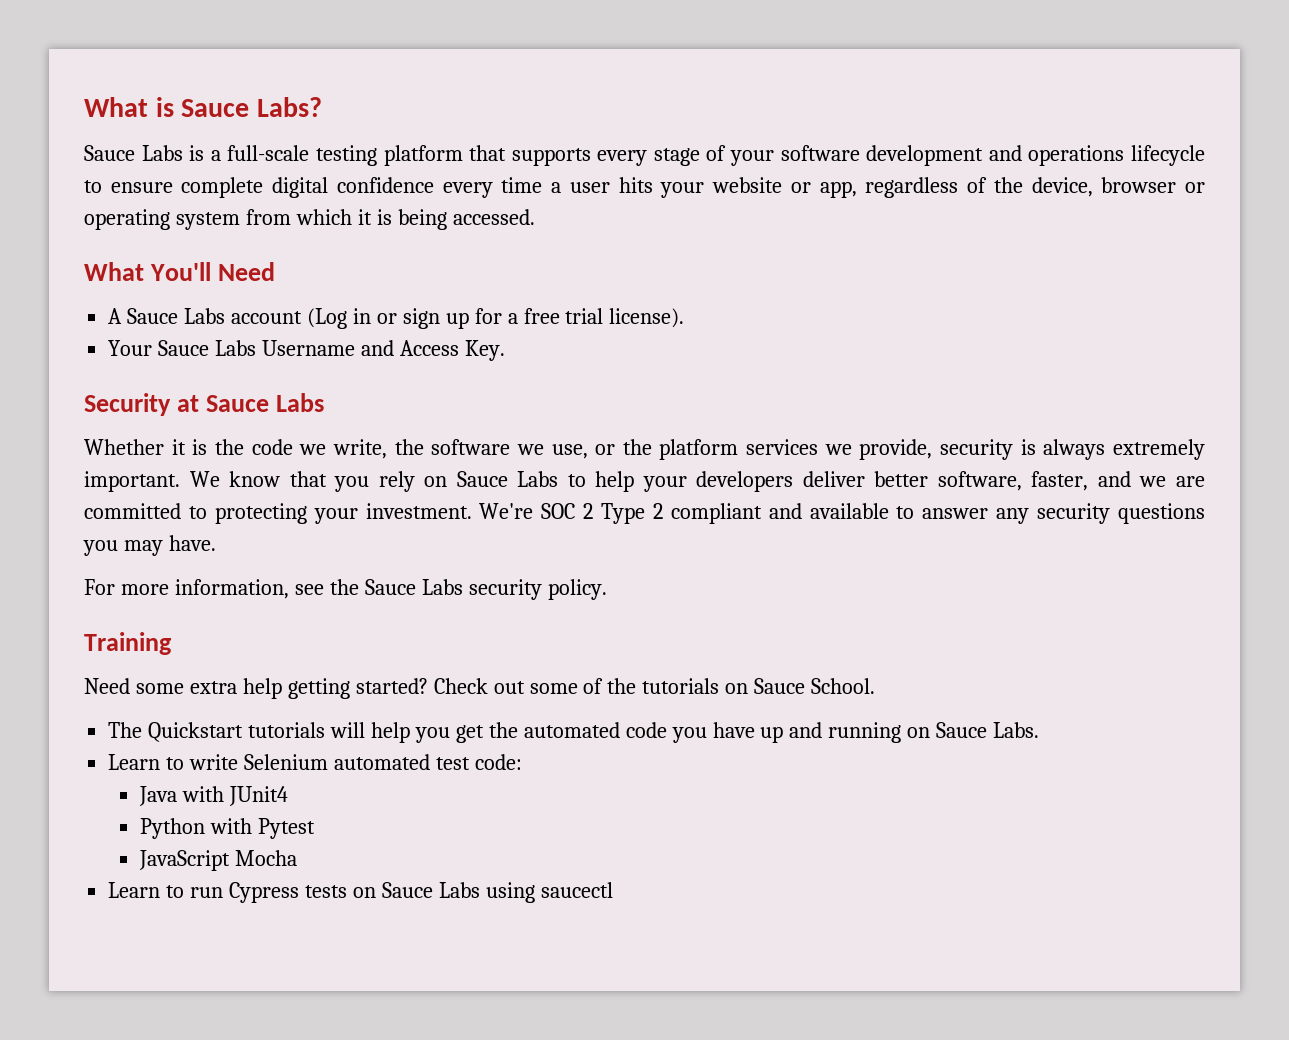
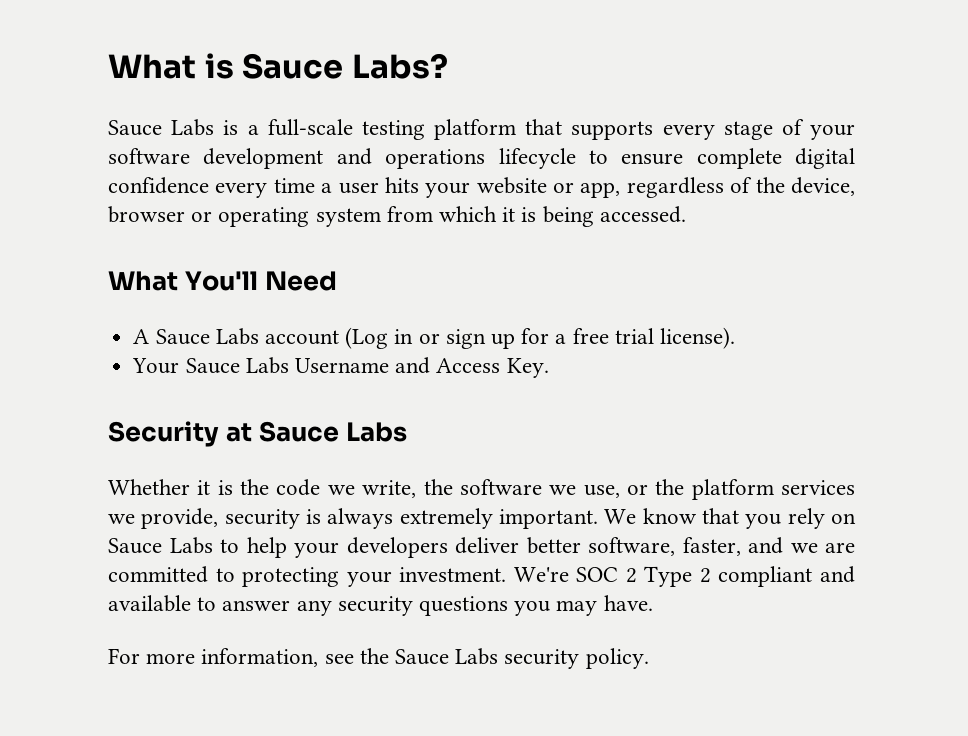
[84,632,172,655] [84,678,876,699] [108,722,1040,743] [108,754,522,770] [139,786,289,806] [140,818,316,839] [139,850,298,871] [108,882,613,903] // Training // Need some extra help getting started? Check out some of the tutorials on Sauce School. // The Quickstart tutorials will help you get the automated code you have up and running on Sauce Labs. // Learn to write Selenium automated test code: // Java with JUnit4 // Python with Pytest // JavaScript Mocha // Learn to run Cypress tests on Sauce Labs using saucectl -> (649, 658) none

